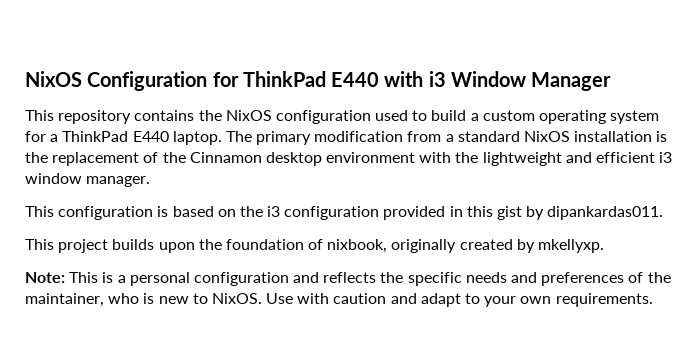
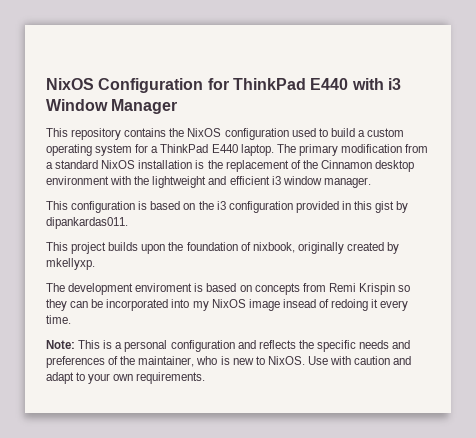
(605, 246) none -> [46,283,411,295] [46,299,409,311] [46,315,71,324] // The development enviroment is based on concepts from Remi Krispin so they can be incorporated into my NixOS image insead of redoing it every time.

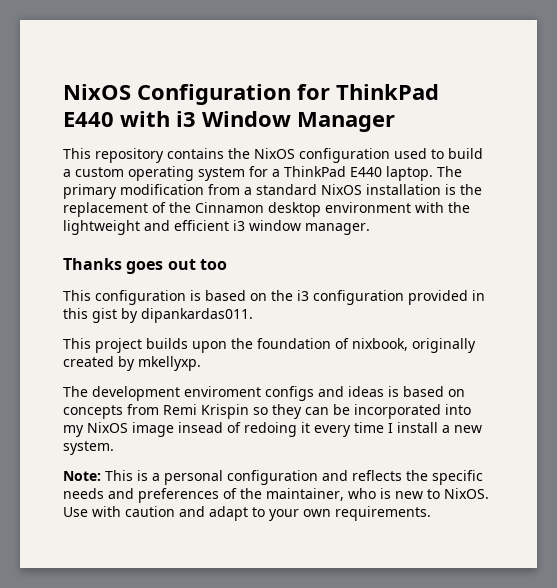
(371, 182) none -> [63,258,227,274] // Thanks goes out too
(193, 287) none -> [265,386,384,401] configs and ideas
[46,315,71,324] time. -> [354,422,482,433] [63,441,114,455] time I install a new system.

